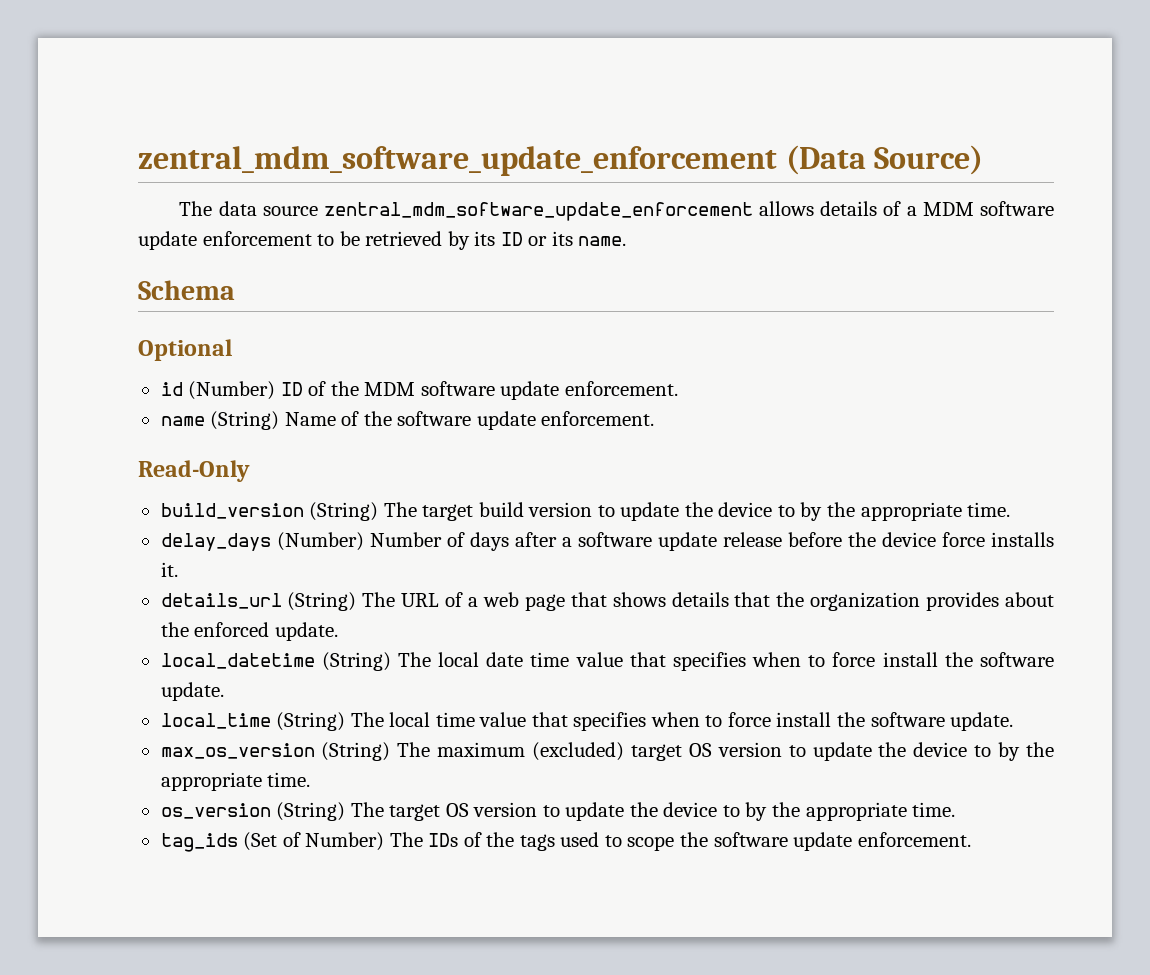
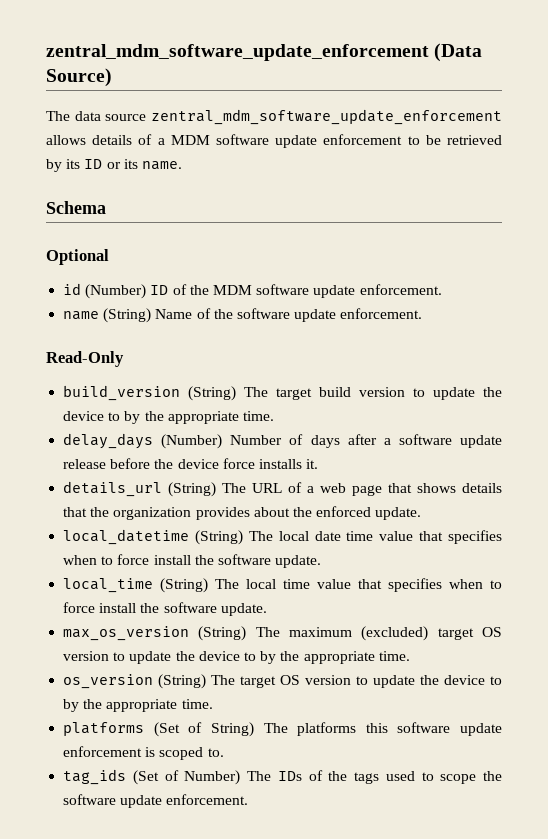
(956, 809) none -> [63,722,502,737] [63,746,224,760] // platforms (Set of String) The platforms this software update enforcement is scoped to.

